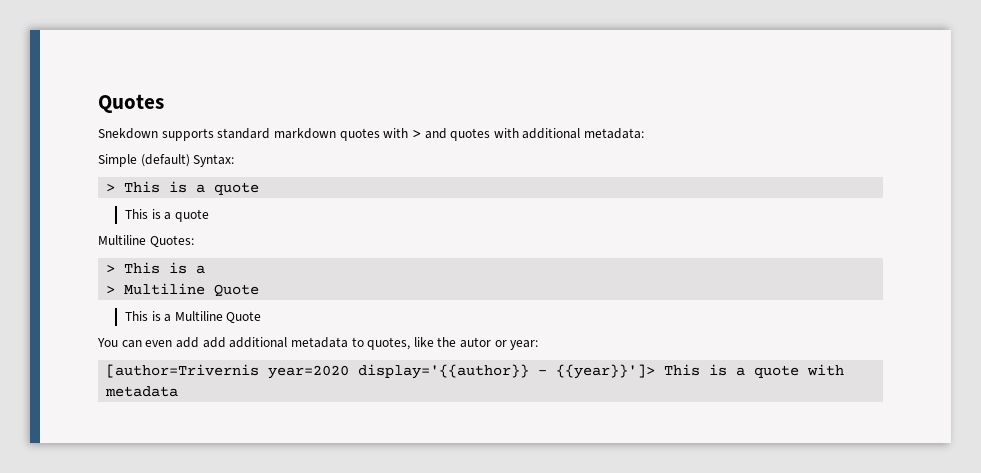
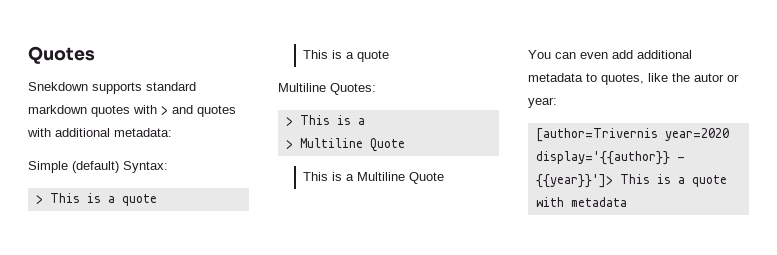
[202,337,226,348] add -> (633, 54) none

